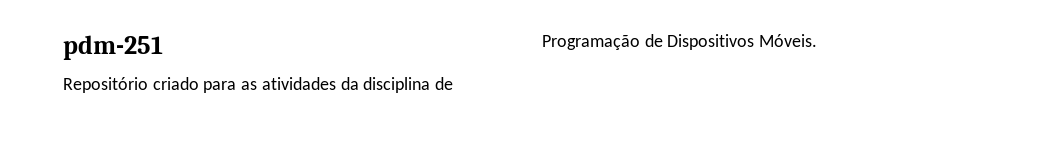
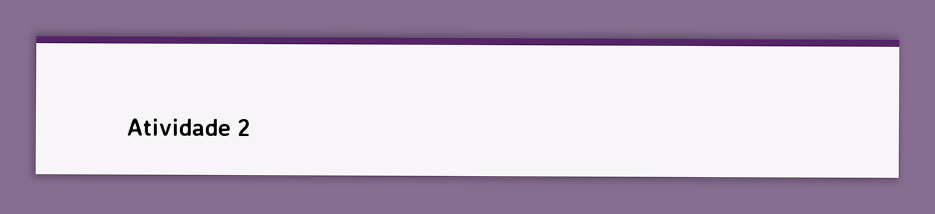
[63,35,163,60] [63,77,454,93] [542,34,818,50] pdm-251 // Repositório criado para as atividades da disciplina de Programação de Dispositivos Móveis. -> [126,118,250,137] Atividade 2

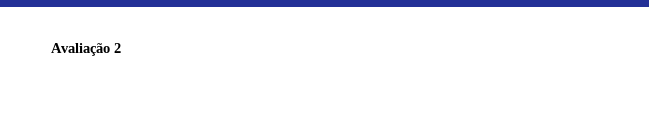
[126,118,231,136] Atividade -> [51,43,110,56] Avaliação

